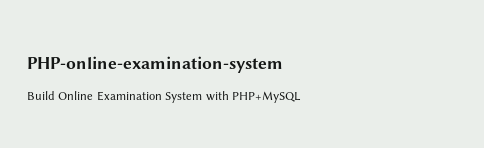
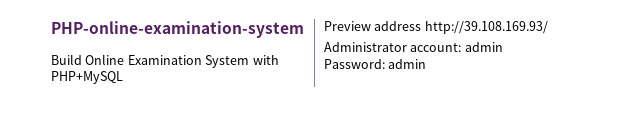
(301, 97) none -> [324,21,548,34] [324,42,503,52] [324,59,427,69] // Preview address http://39.108.169.93/ // Administrator account: admin // Password: admin

